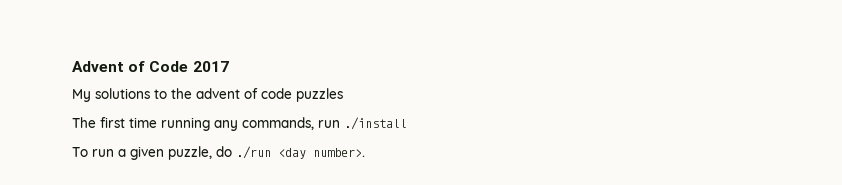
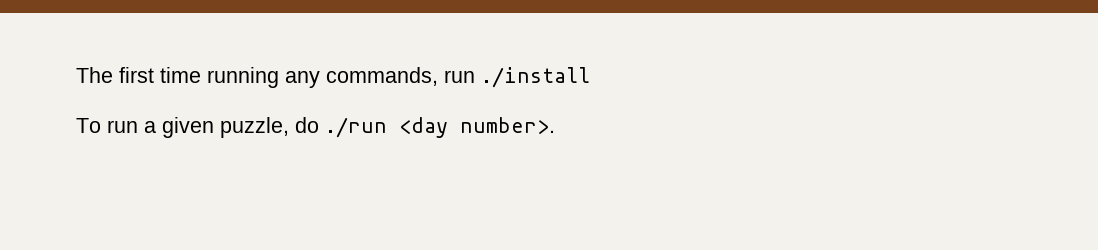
[72,61,229,72] [72,88,343,102] Advent of Code 2017 // My solutions to the advent of code puzzles // -> (76, 75) none

